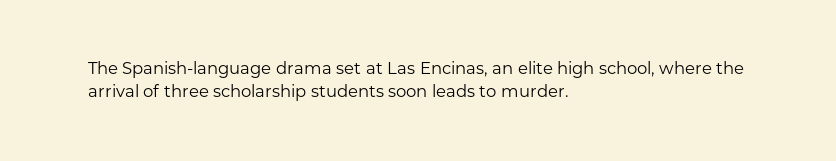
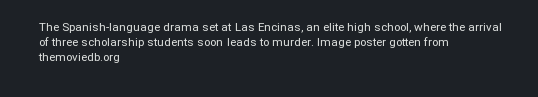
(569, 90) none -> [316,37,450,48] [38,53,120,63] Image poster gotten from themoviedb.org

